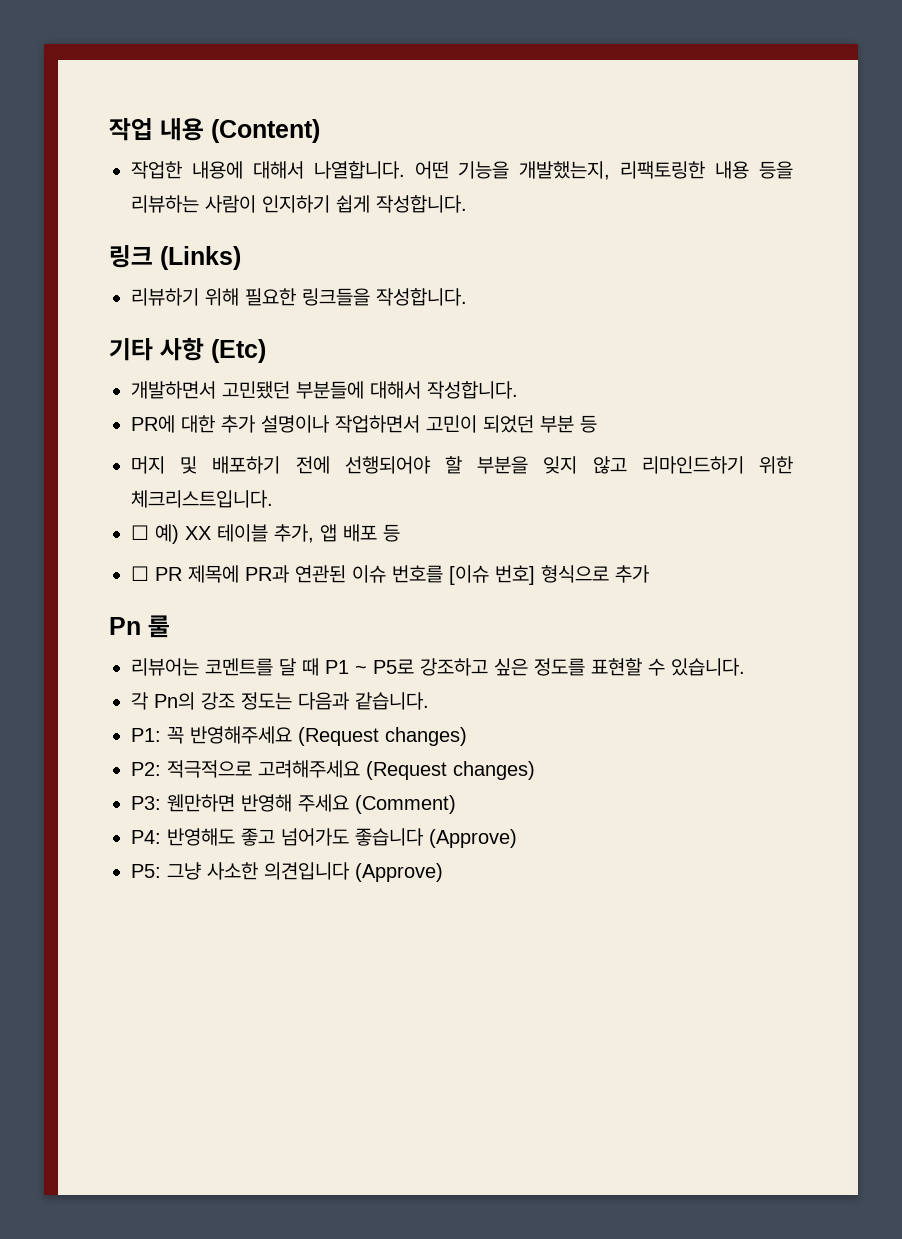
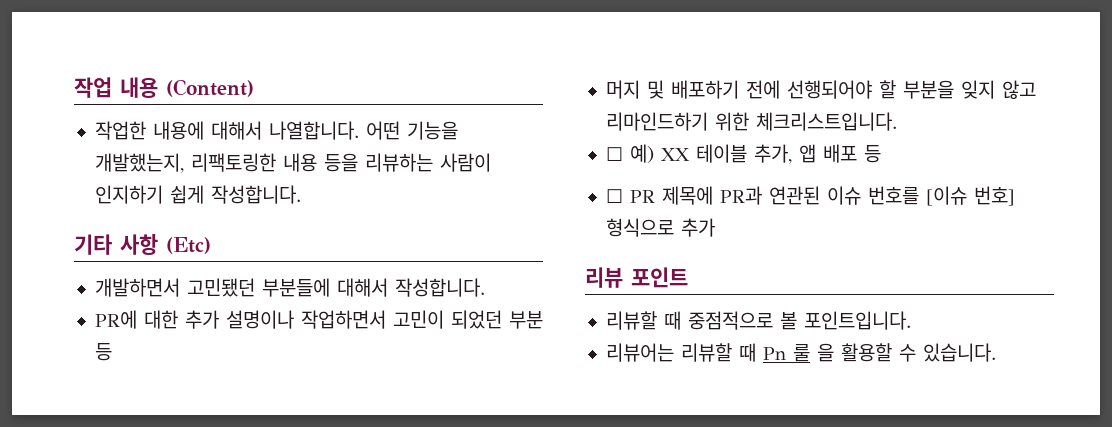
[109,245,241,270] [131,288,467,306] // 링크 (Links) // 리뷰하기 위해 필요한 링크들을 작성합니다. -> (301, 194) none
[109,615,170,638] [131,658,745,676] [131,692,429,710] [131,726,467,746] [131,760,535,780] [131,794,456,814] [131,828,517,848] [131,862,443,882] Pn 룰 // 리뷰어는 코멘트를 달 때 P1 ~ P5로 강조하고 싶은 정도를 표현할 수 있습니다. // 각 Pn의 강조 정도는 다음과 같습니다. // P1: 꼭 반영해주세요 (Request changes) // P2: 적극적으로 고려해주세요 (Request changes) // P3: 웬만하면 반영해 주세요 (Comment) // P4: 반영해도 좋고 넘어가도 좋습니다 (Approve) // P5: 그냥 사소한 의견입니다 (Approve) -> [585,267,688,288] [605,311,911,330] [605,343,996,362] 리뷰 포인트 // 리뷰할 때 중점적으로 볼 포인트입니다. // 리뷰어는 리뷰할 때 Pn 룰 을 활용할 수 있습니다.

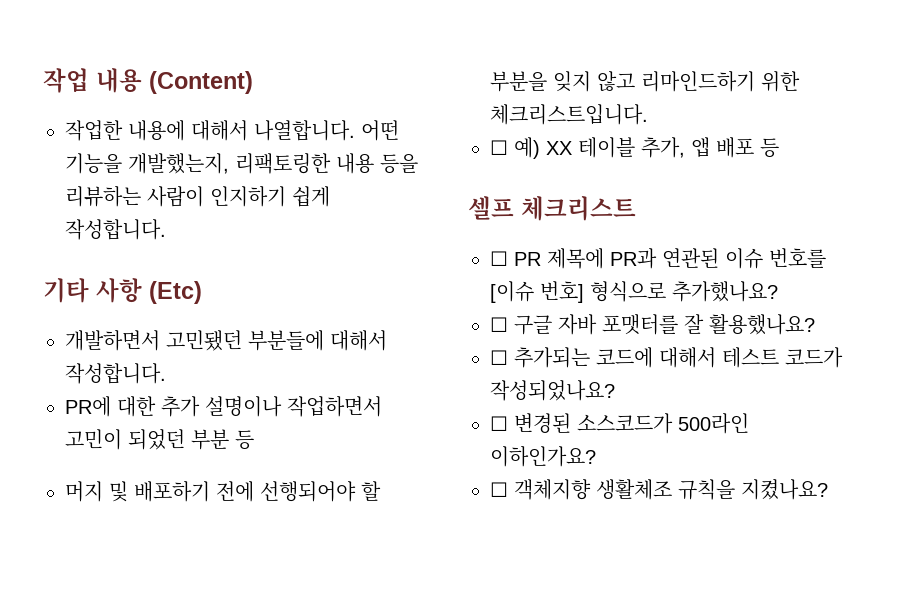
(881, 154) none -> [468,196,636,221] // 셀프 체크리스트
[680,218,715,237] [585,267,688,288] [605,311,911,330] [605,343,996,362] 추가 // 리뷰 포인트 // 리뷰할 때 중점적으로 볼 포인트입니다. // 리뷰어는 리뷰할 때 Pn 룰 을 활용할 수 있습니다. -> [672,281,778,302] [490,314,815,335] [490,347,843,368] [490,380,615,401] [490,413,749,434] [490,446,596,467] [490,479,828,500] 추가했나요? // ☐ 구글 자바 포맷터를 잘 활용했나요? // ☐ 추가되는 코드에 대해서 테스트 코드가 작성되었나요? // ☐ 변경된 소스코드가 500라인 이하인가요? // ☐ 객체지향 생활체조 규칙을 지켰나요?

